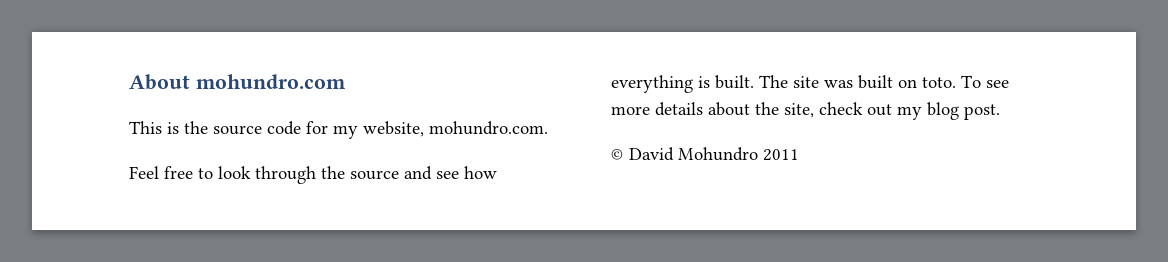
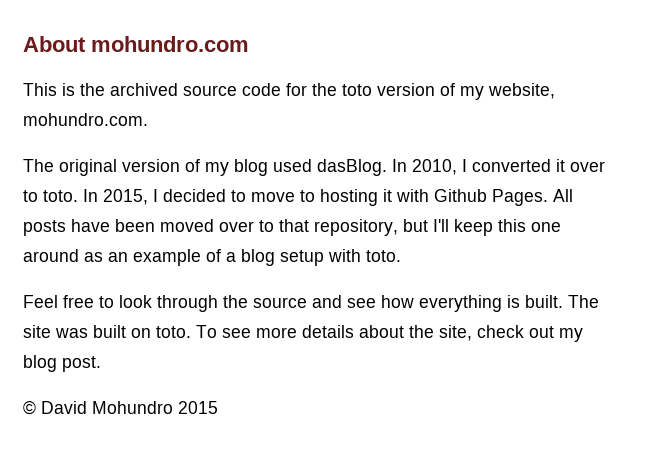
(208, 127) none -> [110,83,178,96] archived
(328, 127) none -> [312,83,455,96] the toto version of
(548, 128) none -> [23,159,605,176] [23,189,573,206] [23,219,561,236] [23,249,401,266] // The original version of my blog used dasBlog. In 2010, I converted it over to toto. In 2015, I decided to move to hosting it with Github Pages. All posts have been moved over to that repository, but I'll keep this one around as an example of a blog setup with toto.
[763,149,799,161] 2011 -> [178,401,218,414] 2015

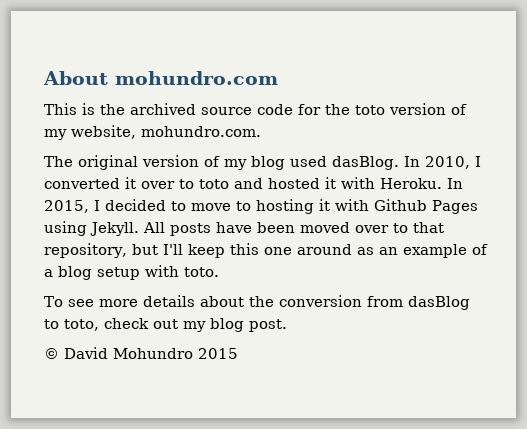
[43,190,78,202] toto. -> [199,177,442,189] toto and hosted it with Heroku.
[492,189,548,206] Pages. -> [432,200,478,214] [44,221,139,236] Pages using Jekyll.
[23,295,599,312] [23,325,191,338] Feel free to look through the source and see how everything is built. The site was built on toto. -> (219, 272) none
[439,325,472,341] site, -> [278,295,470,310] [44,319,99,331] conversion from dasBlog to toto,

